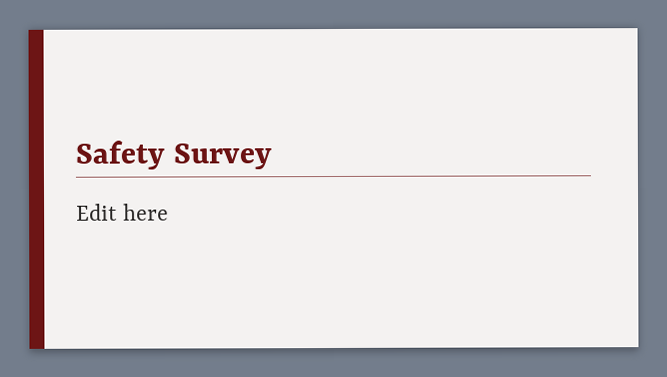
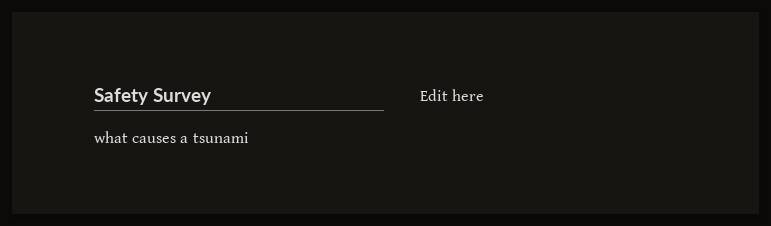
(273, 156) none -> [94,131,249,143] // what causes a tsunami

